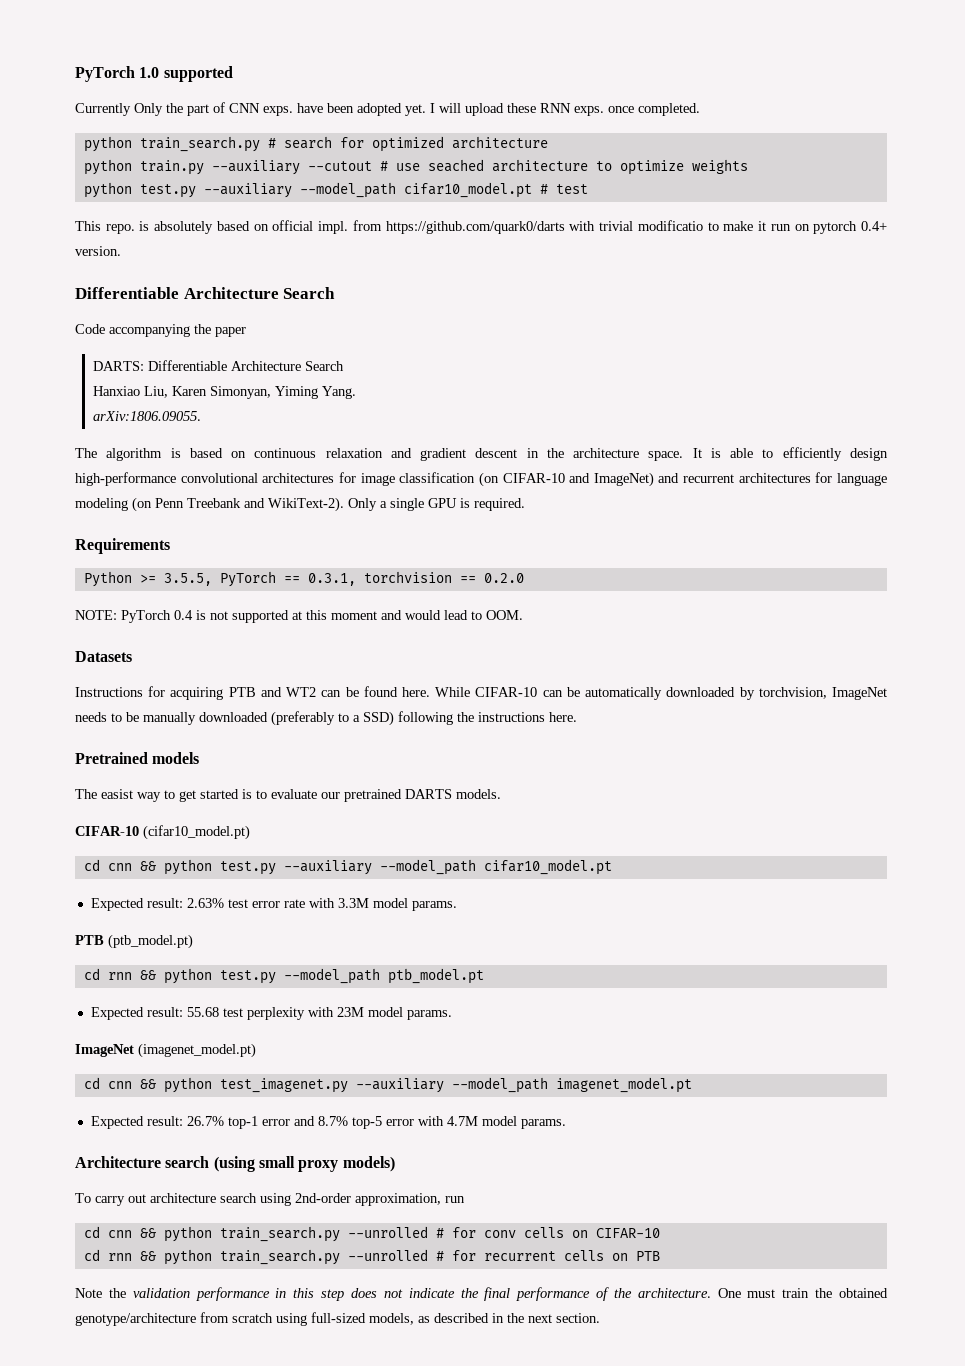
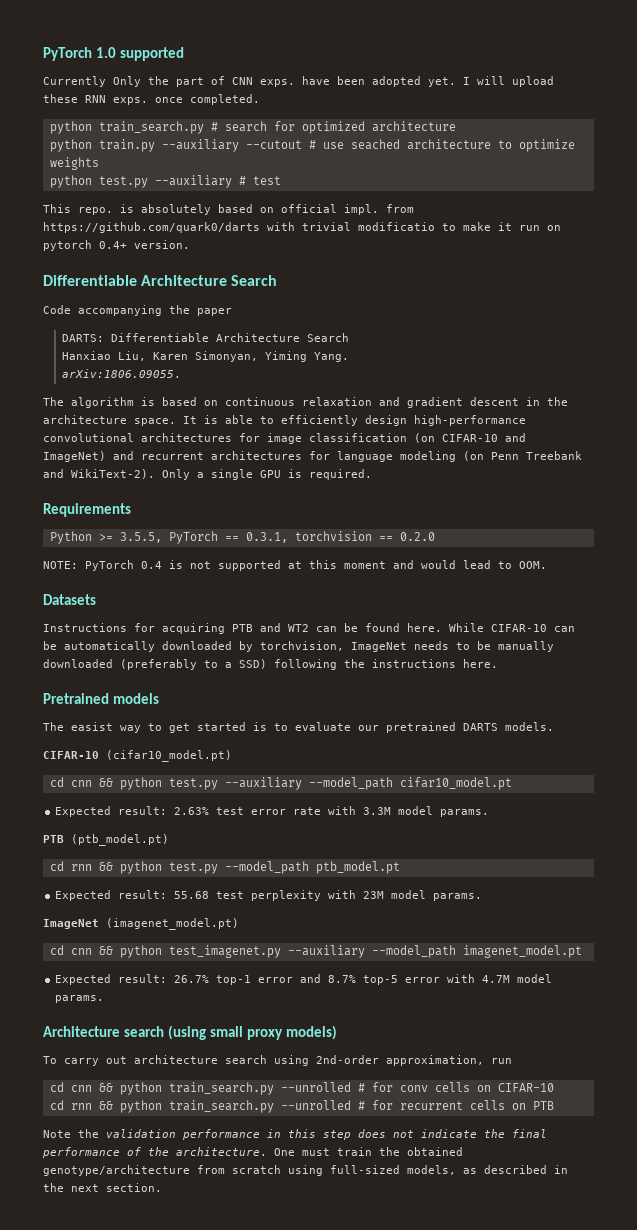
[299,182,532,198] --model_path cifar10_model.pt -> (232, 181) none

